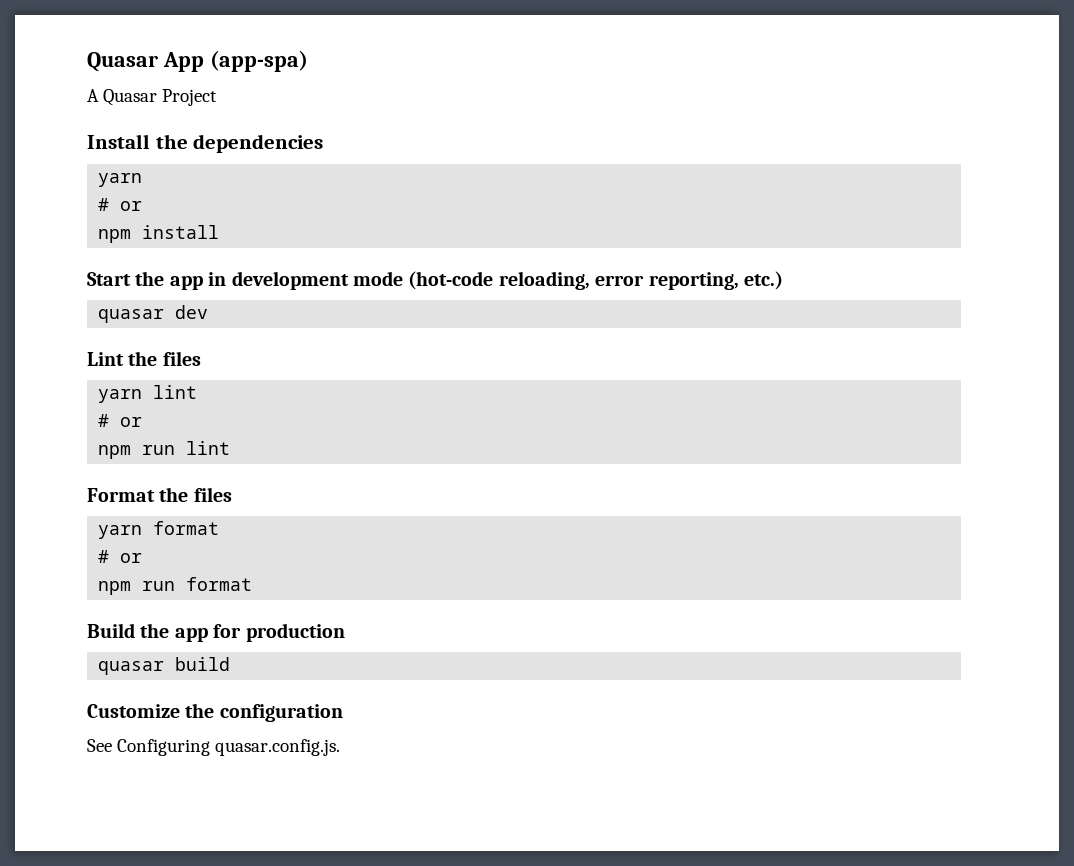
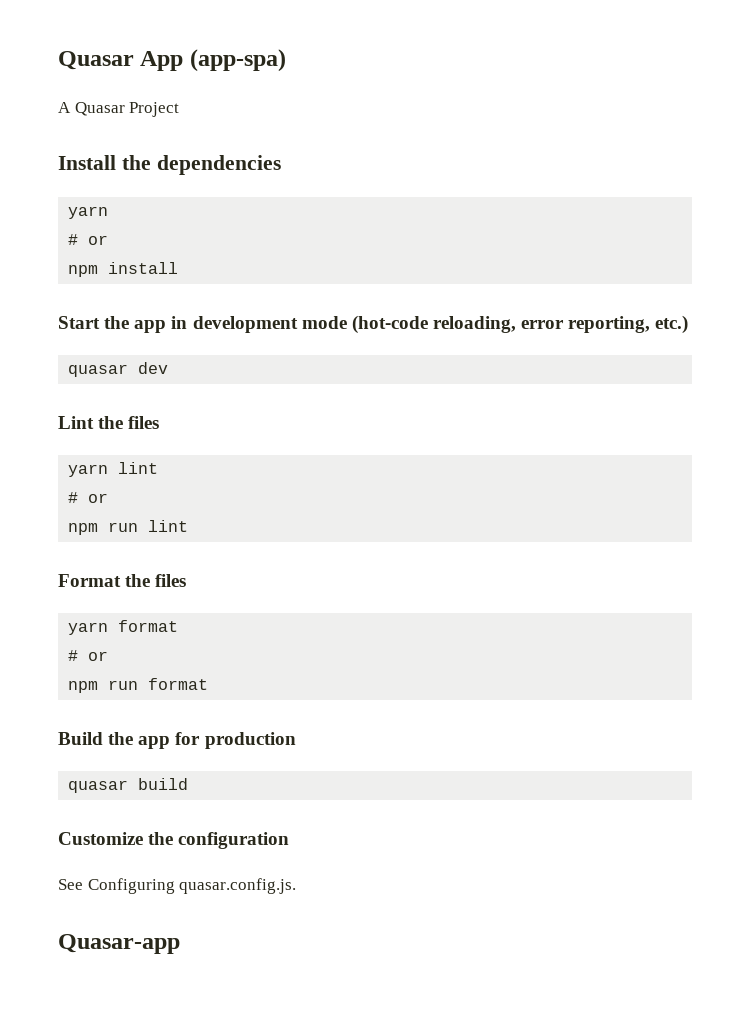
(341, 747) none -> [58,934,180,954] // Quasar-app

